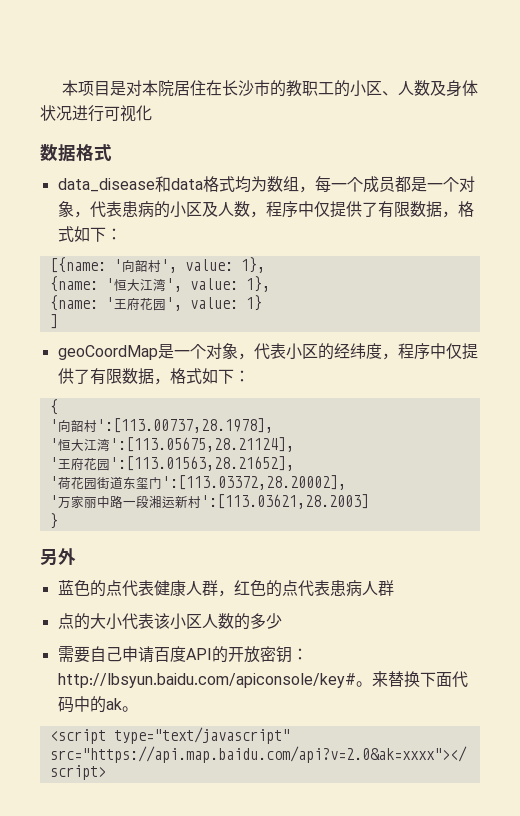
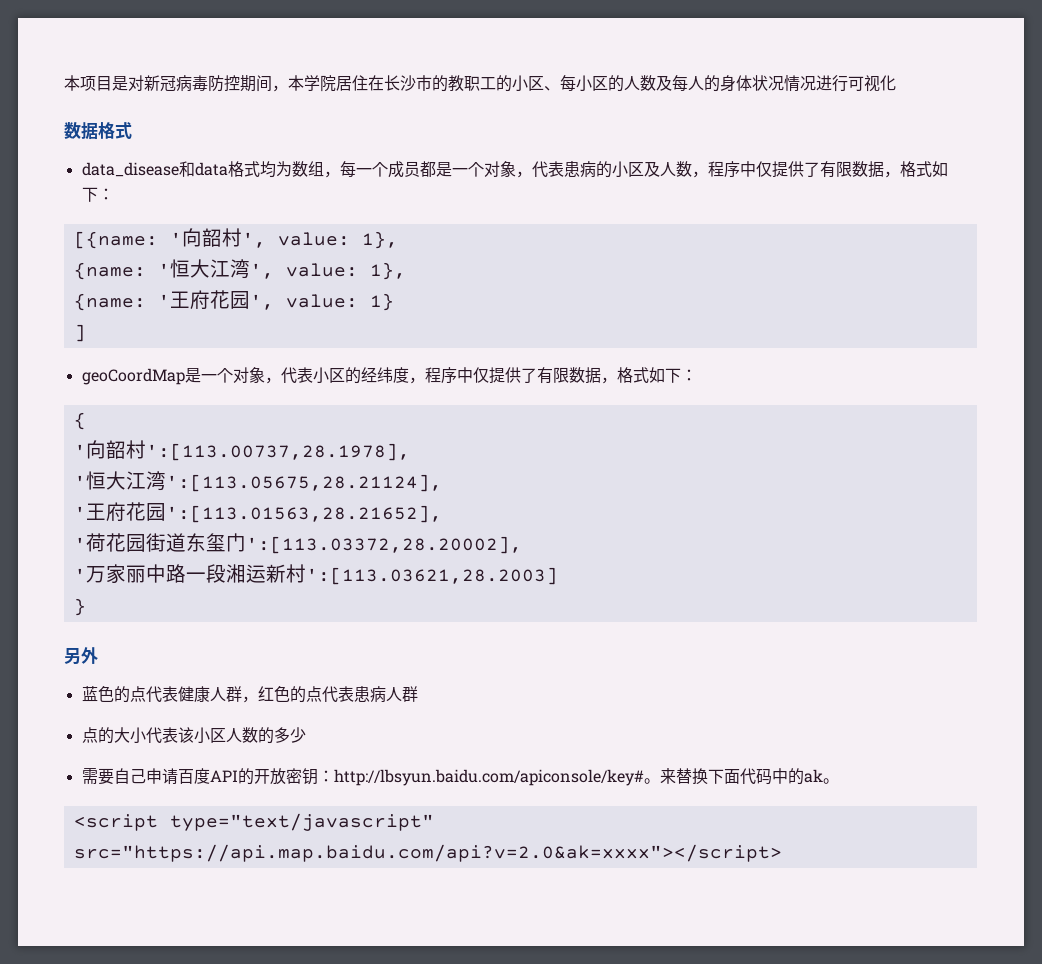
[142,80,159,96] 本 -> [144,75,320,92] 新冠病毒防控期间，本学
[398,80,447,96] 人数及 -> [560,75,720,92] 每小区的人数及每人的
(72, 113) none -> [784,75,816,92] 情况

